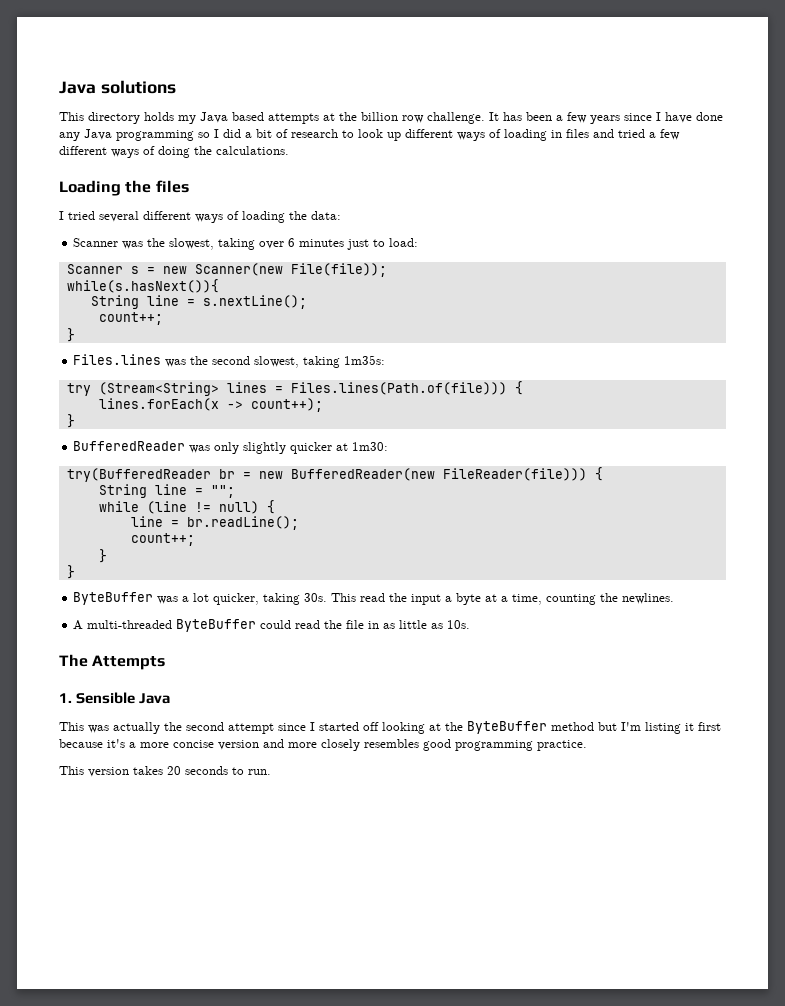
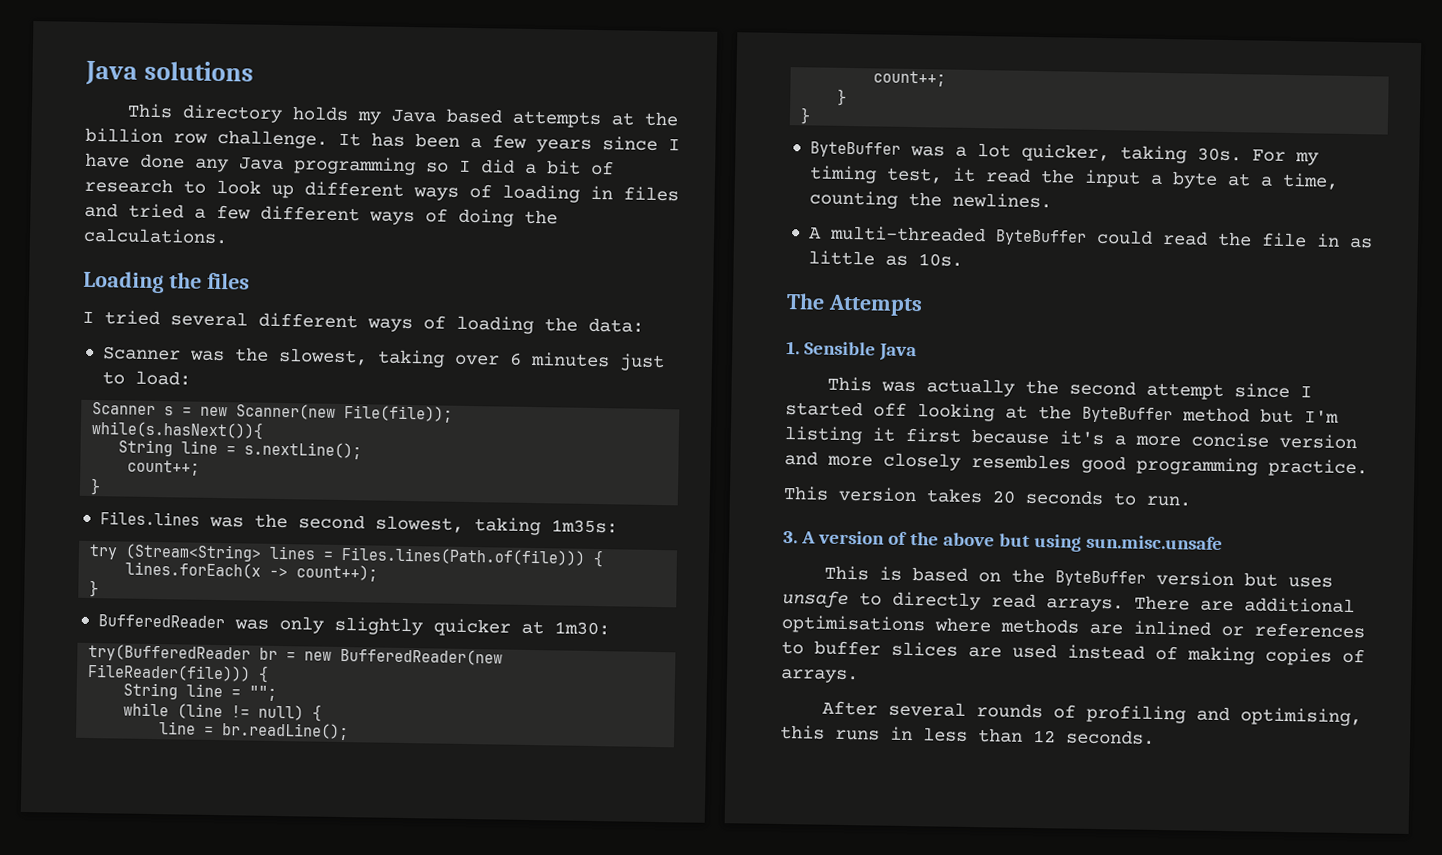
[331,593,357,602] This -> [1251,149,1319,166] [808,165,976,184] For my timing test, it
(271, 772) none -> [783,530,1224,552] [824,565,1334,588] [782,589,1355,614] [781,614,1365,639] [781,640,1365,666] [780,668,859,684] [822,700,1363,727] [780,724,1155,745] // 3. A version of the above but using sun.misc.unsafe // This is based on the ByteBuffer version but uses unsafe to directly read arrays. There are additional optimisations where methods are inlined or references to buffer slices are used instead of making copies of arrays. // After several rounds of profiling and optimising, this runs in less than 12 seconds.

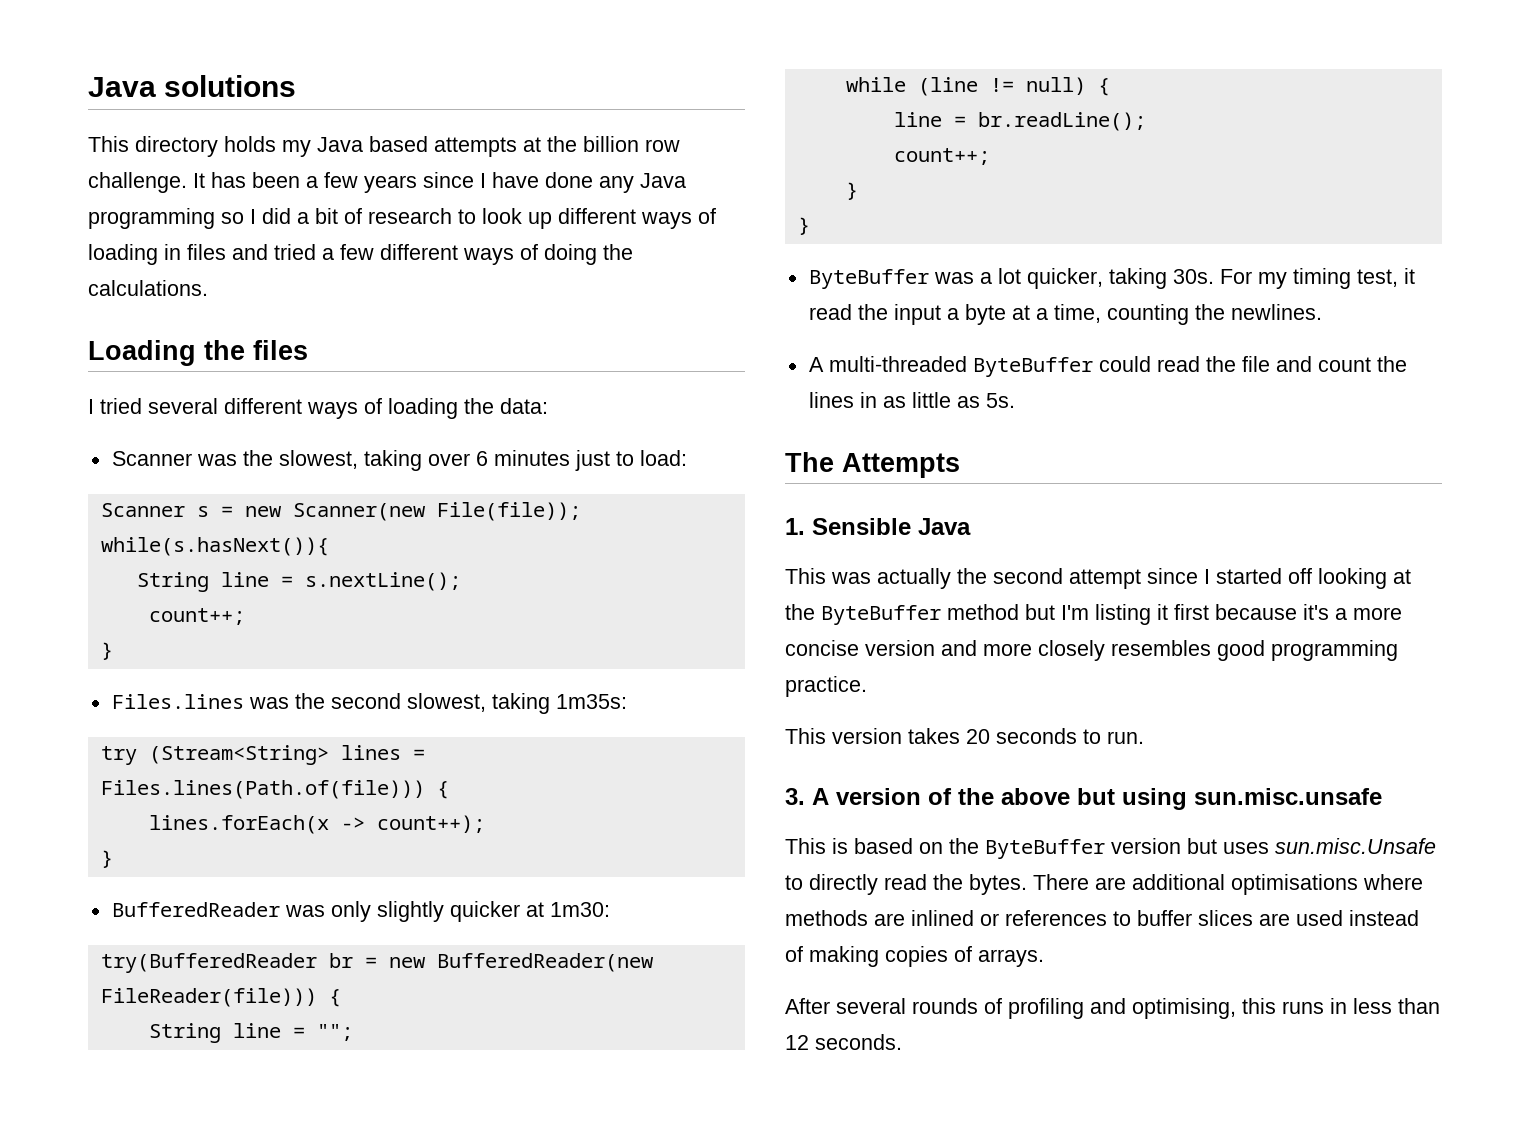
(1307, 240) none -> [1275,356,1407,372] [808,392,854,408] and count the lines
[917,253,963,267] 10s. -> [985,393,1015,408] 5s.
[782,589,849,609] unsafe -> [1275,838,1436,854] sun.misc.Unsafe
[1046,598,1124,613] arrays. -> [933,874,1027,895] the bytes.

